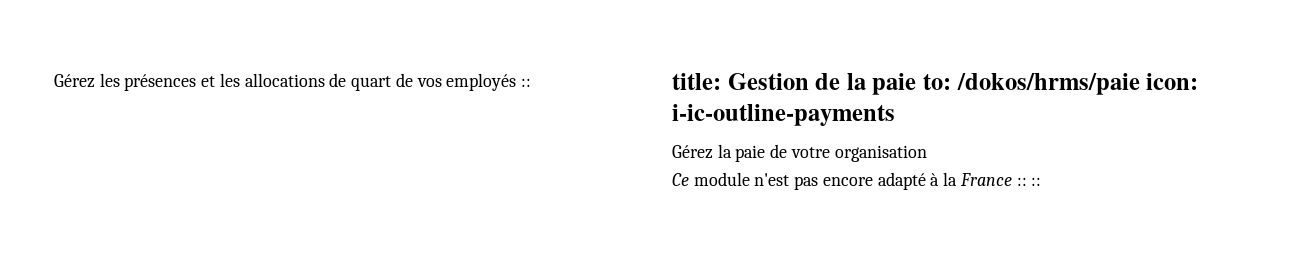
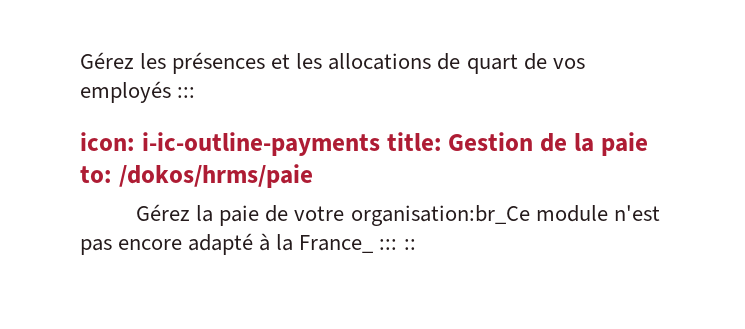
[520,78,531,87] :: // -> [177,87,196,98] [80,132,380,156] ::: // icon: i-ic-outline-payments
[1146,73,1199,90] [672,104,895,126] icon: i-ic-outline-payments -> (313, 176) none
[834,145,927,162] [672,173,689,186] organisation // Ce -> [350,205,530,226] organisation:br_Ce
[959,173,1027,186] France :: -> [299,235,398,253] France_ :::

